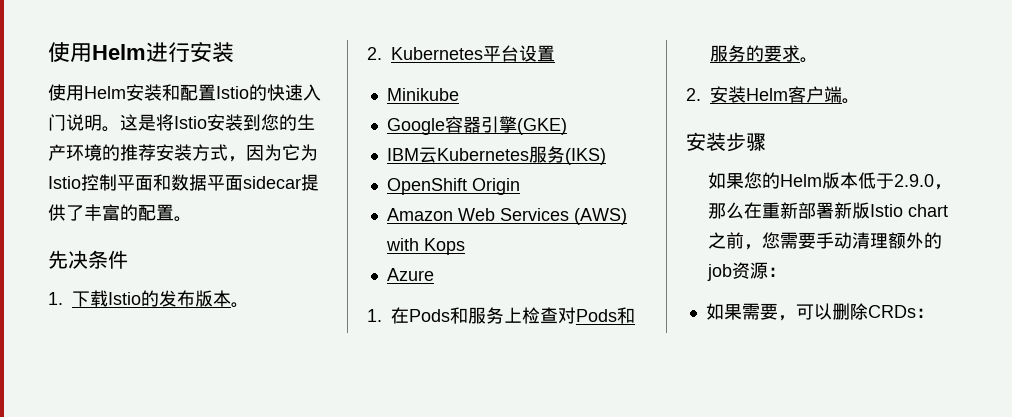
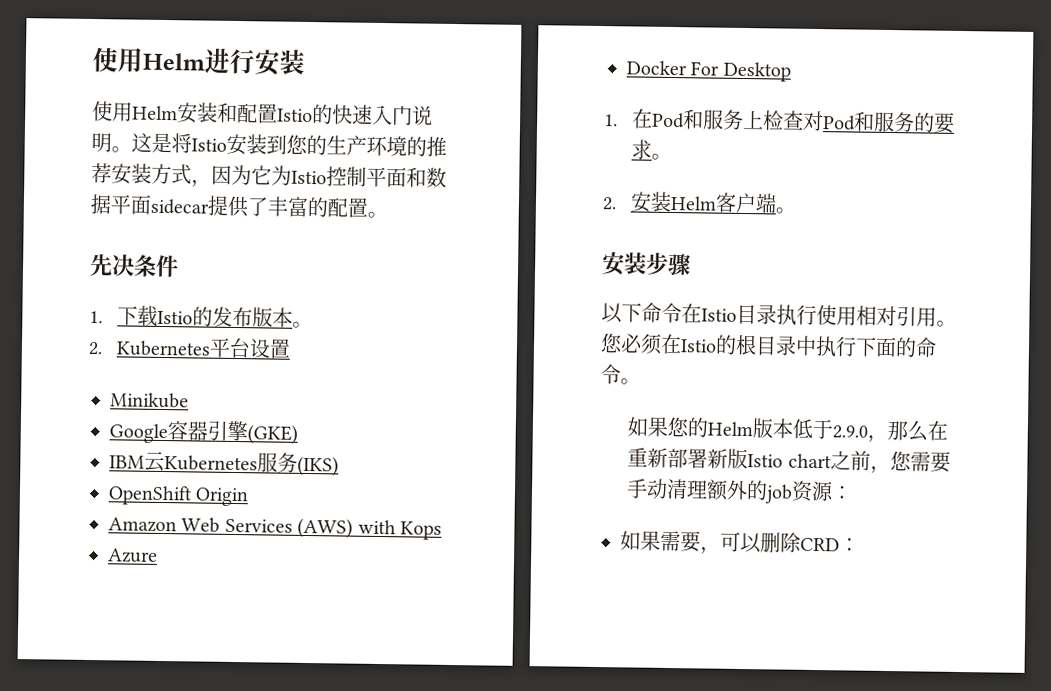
(434, 274) none -> [626,60,791,82] // Docker For Desktop
[409,309,450,322] Pods -> [652,112,686,129] Pod
[576,309,617,322] Pods -> [822,115,857,131] Pod
(766, 142) none -> [601,302,957,327] [600,333,937,358] [600,364,641,385] // 以下命令在Istio目录执行使用相对引用。您必须在Istio的根目录中执行下面的命令。
[867,305,916,318] CRDs -> [800,537,840,552] CRD

